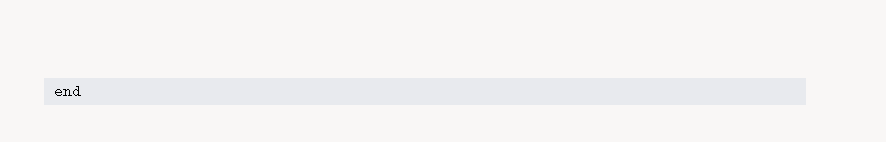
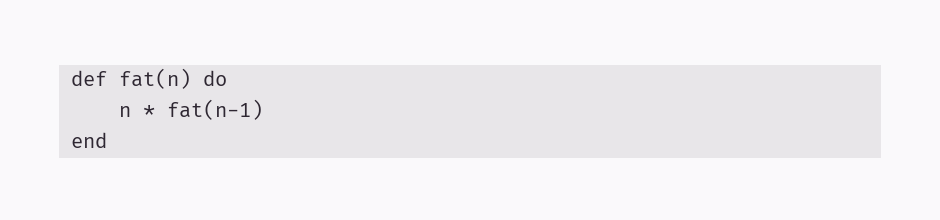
(53, 91) none -> [71,68,228,89] [119,99,264,120] def fat(n) do // n * fat(n-1) //

